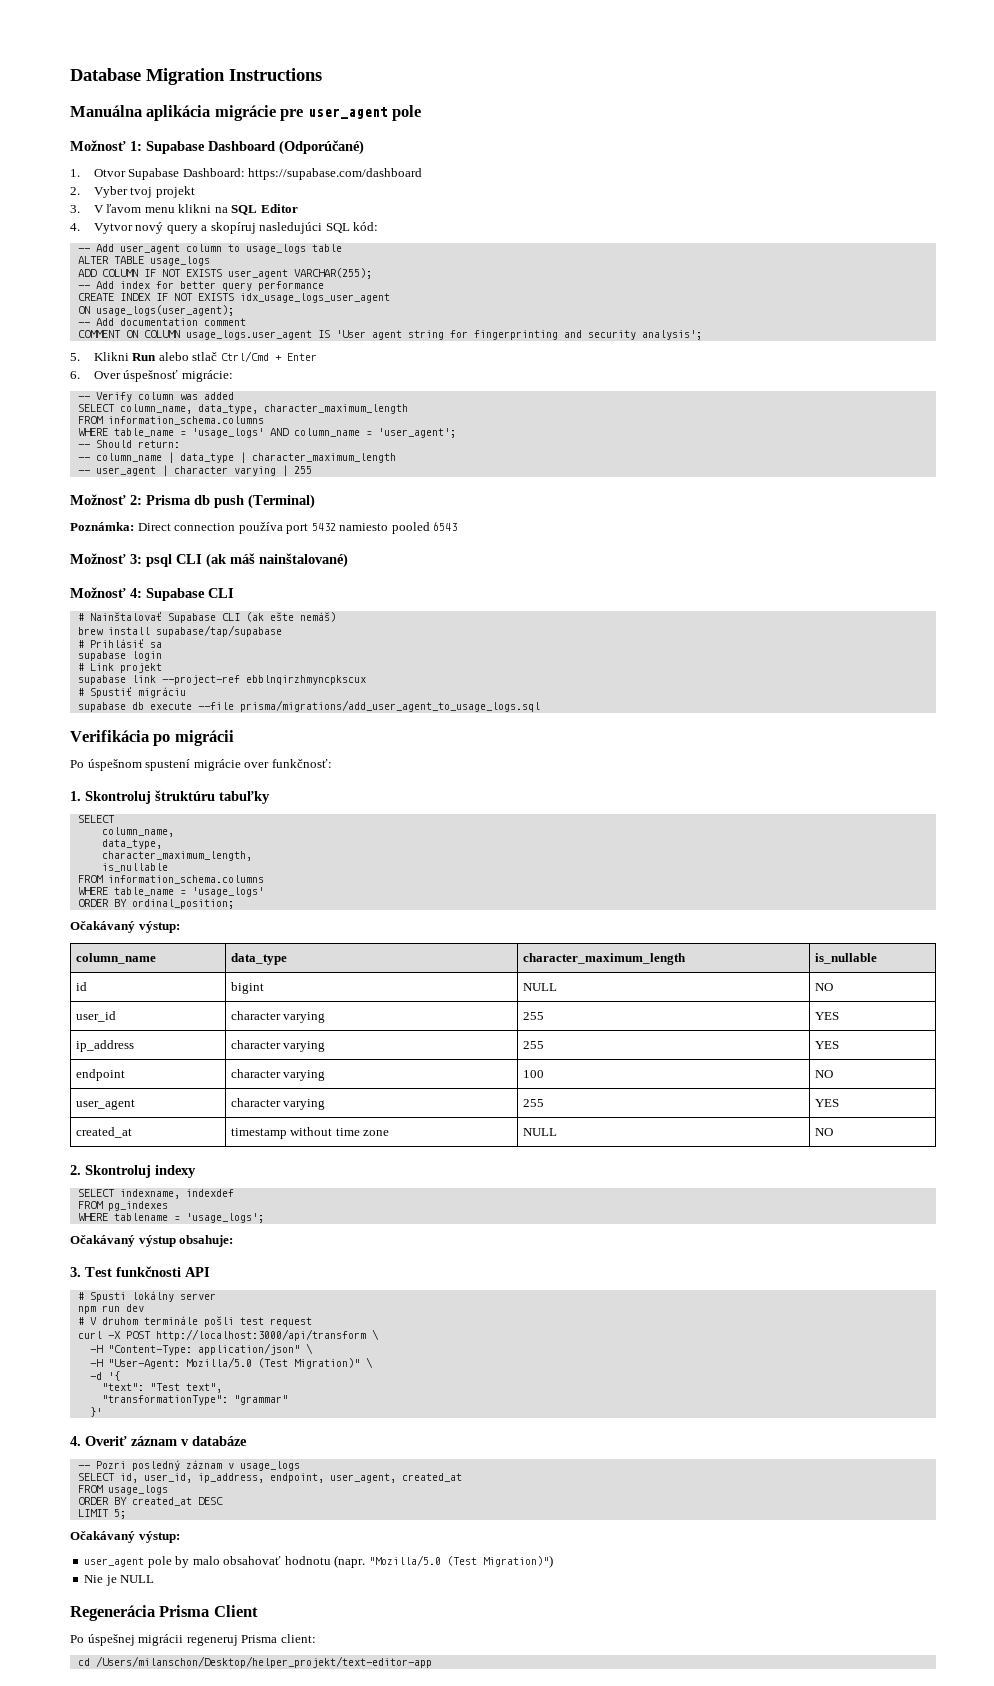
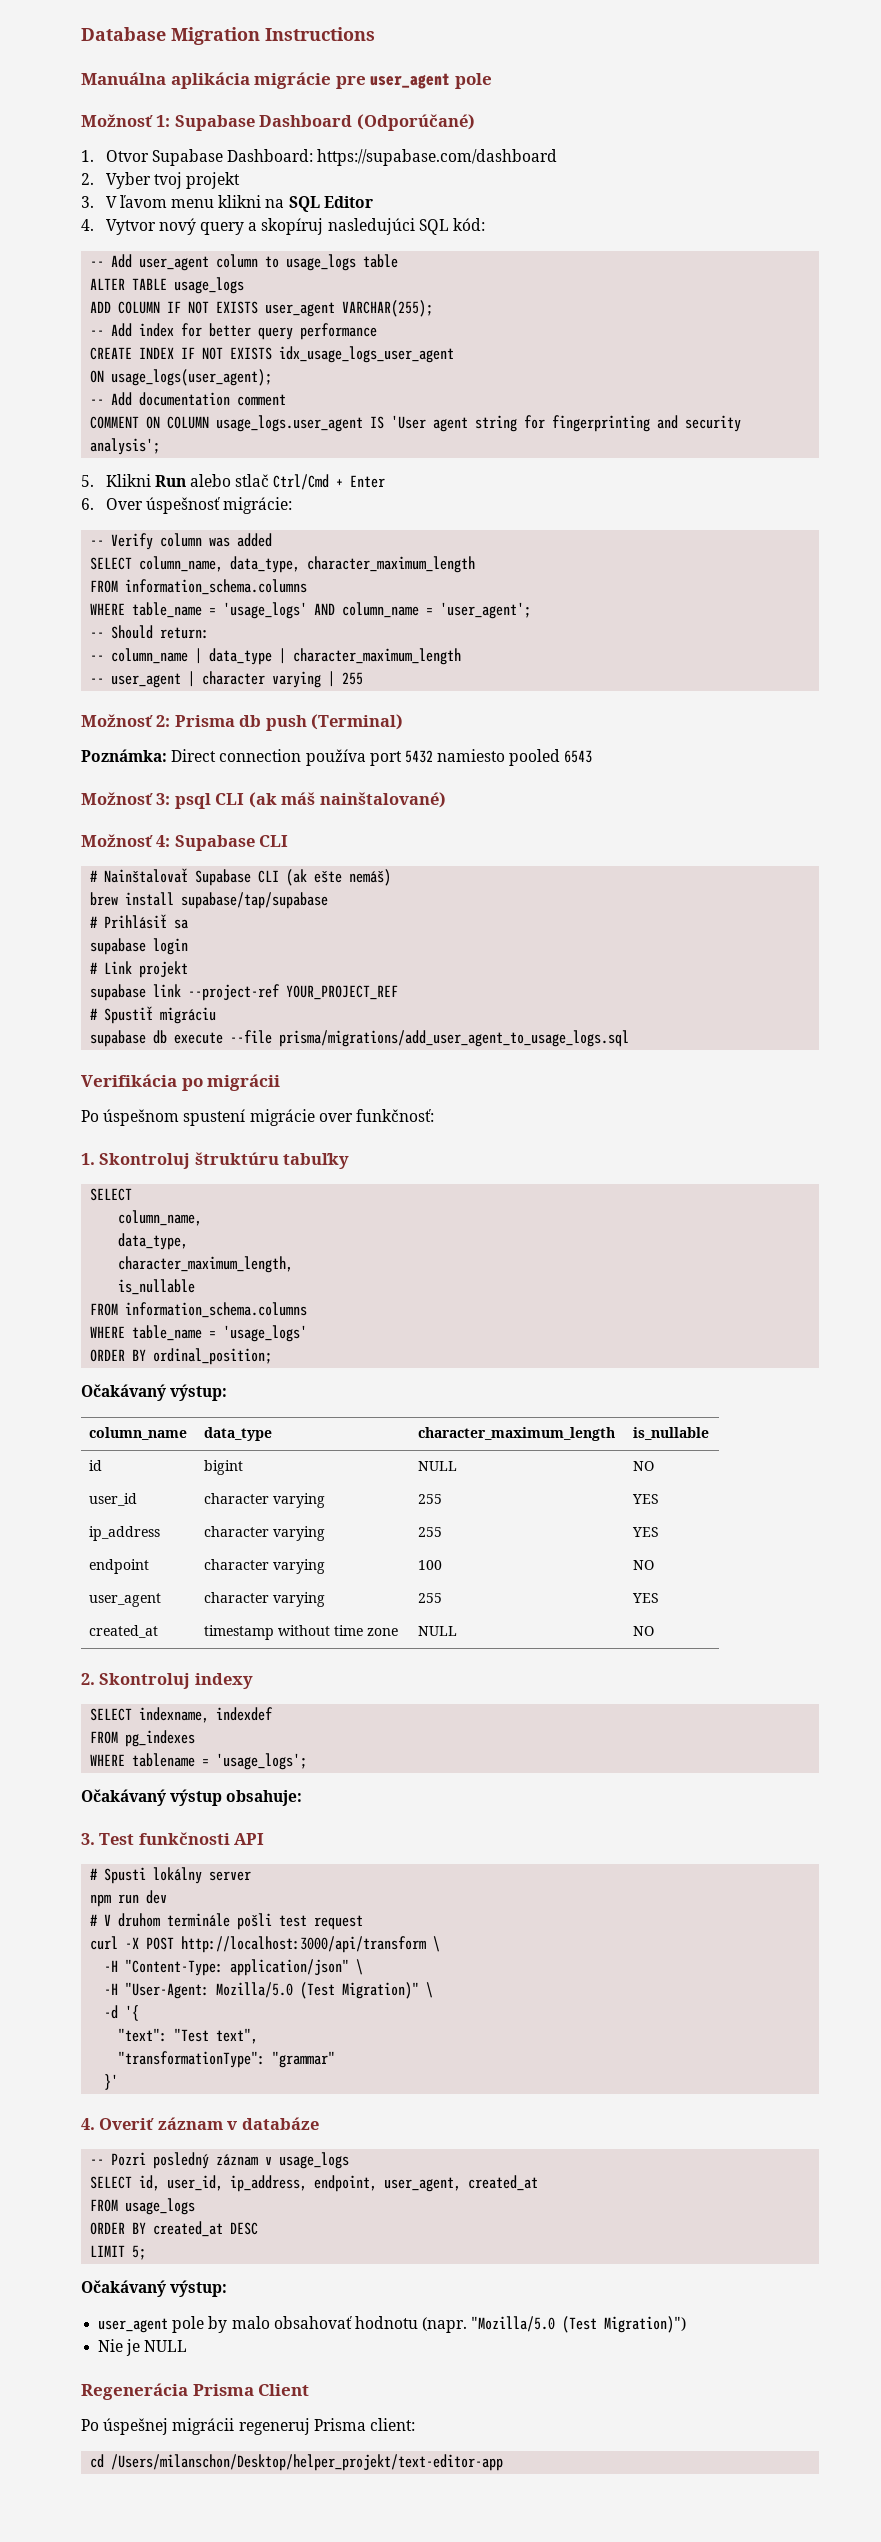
[245,675,366,685] ebblnqirzhmyncpkscux -> [286,985,399,1000] YOUR_PROJECT_REF

